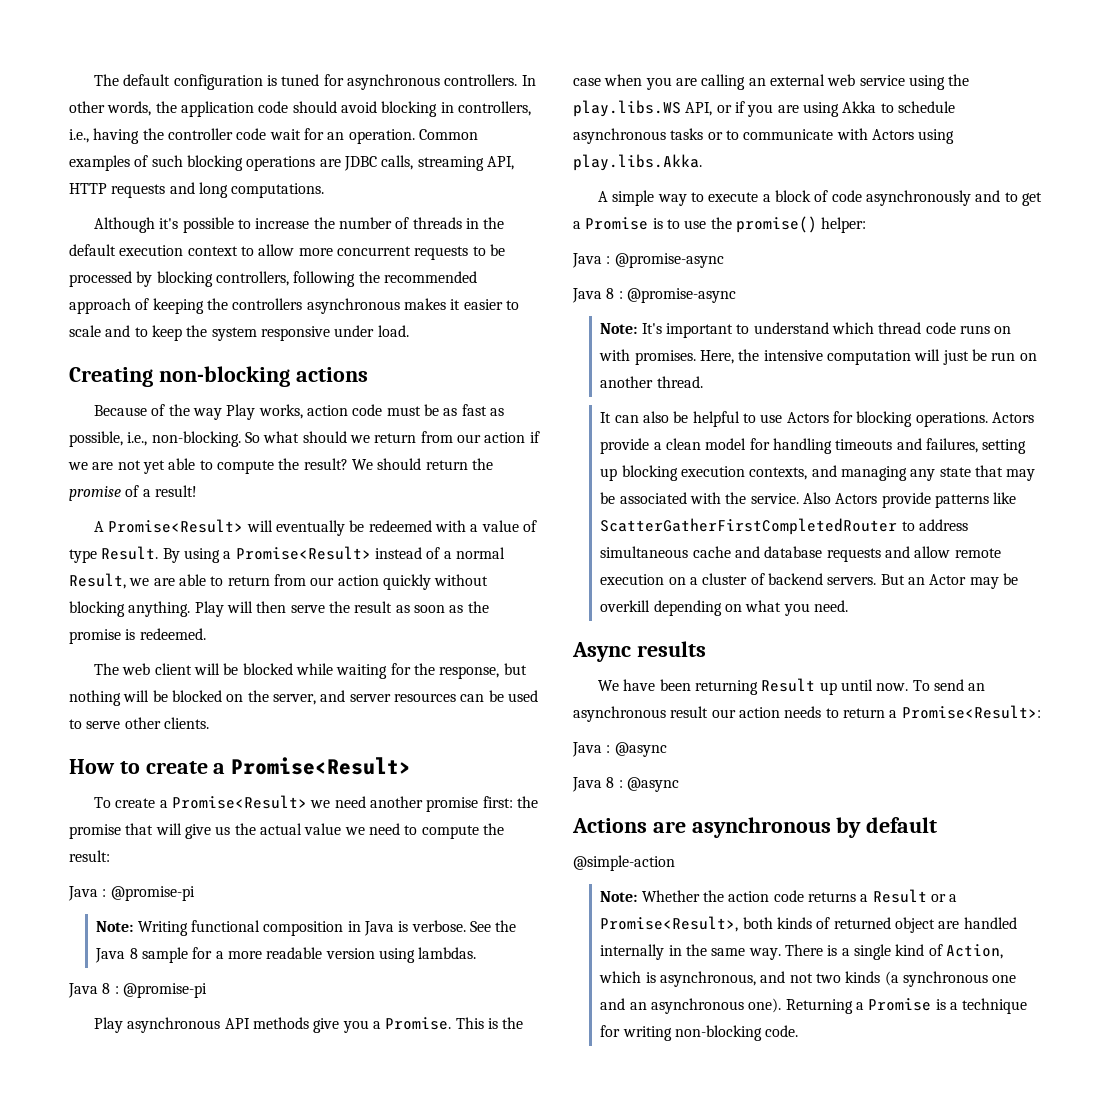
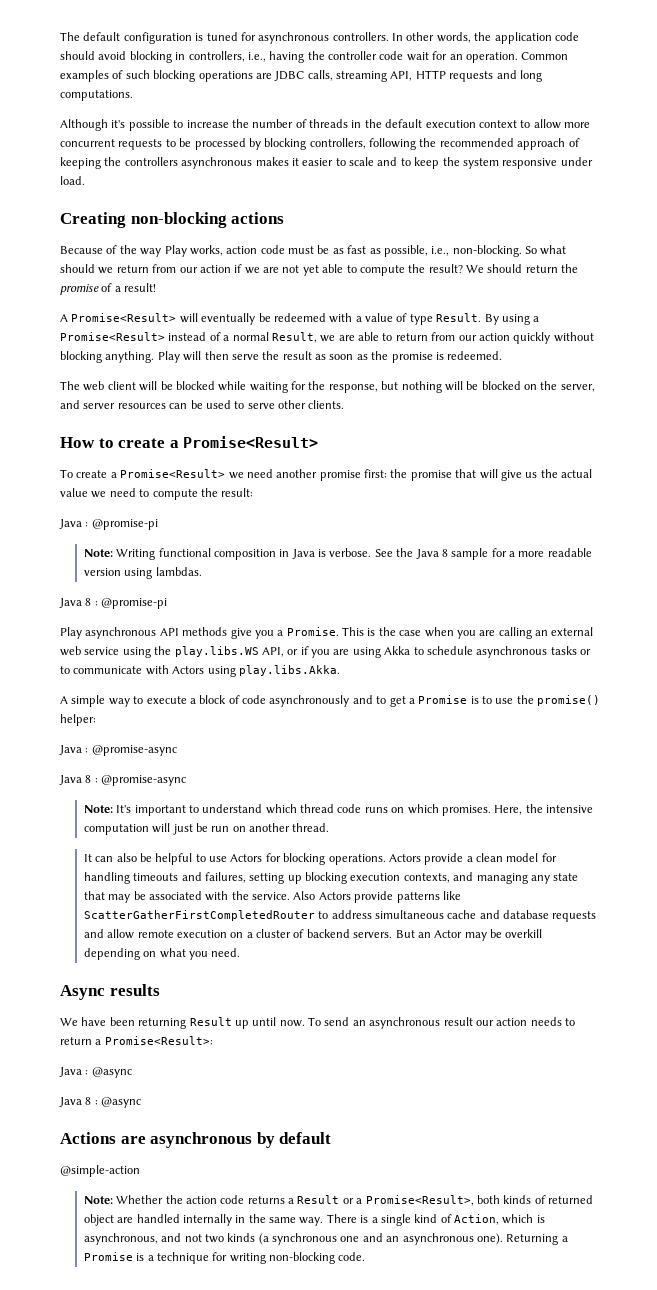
[599,349,631,361] with -> [407,804,439,814] which

